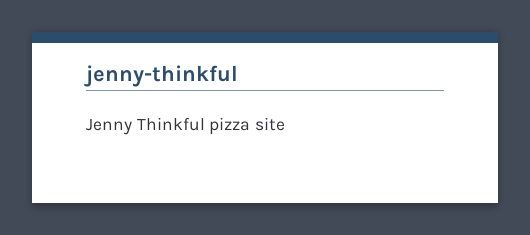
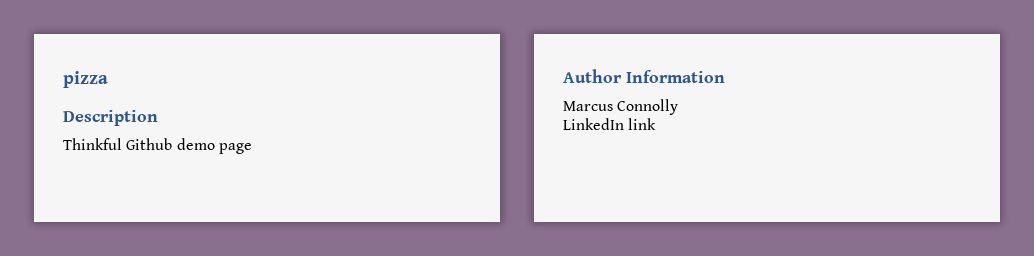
[84,65,238,87] [86,117,286,135] jenny-thinkful // Jenny Thinkful pizza site -> [63,71,108,88] [63,110,158,126] [63,138,252,154] [563,69,725,83] [563,99,679,115] [563,118,657,130] pizza // Description // Thinkful Github demo page // Author Information // Marcus Connolly // LinkedIn link

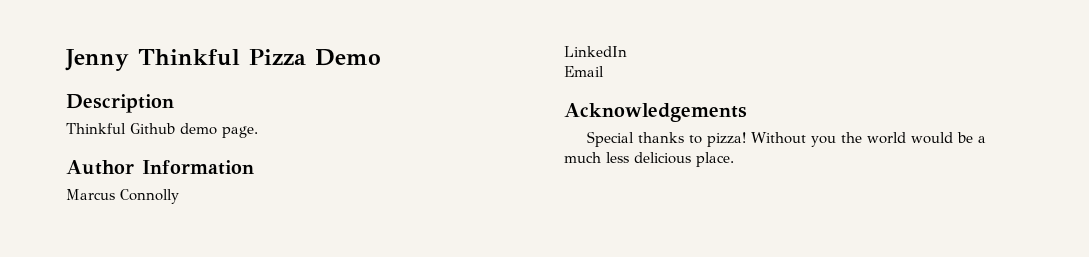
[63,71,108,88] pizza -> [65,49,381,71] Jenny Thinkful Pizza Demo
[218,143,252,154] page -> [222,126,258,138] page.
[628,118,657,130] link -> [564,66,604,77] [564,103,747,122] [587,131,987,147] [564,152,734,167] // Email // Acknowledgements // Special thanks to pizza! Without you the world would be a much less delicious place.

